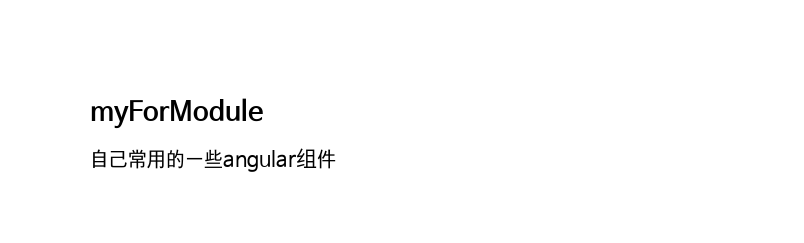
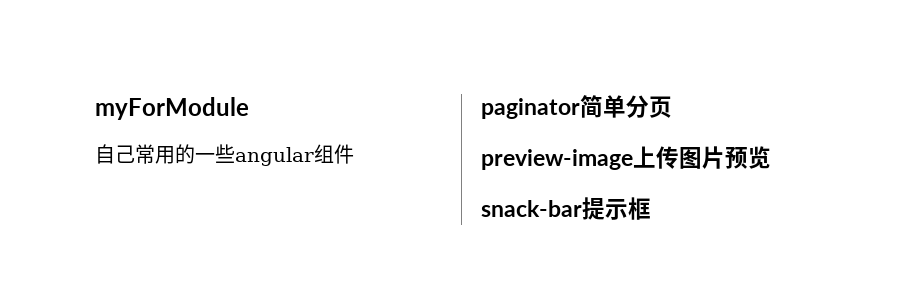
(336, 159) none -> [481,95,672,119] [481,146,771,170] [481,197,651,220] // paginator简单分页 // preview-image上传图片预览 // snack-bar提示框

